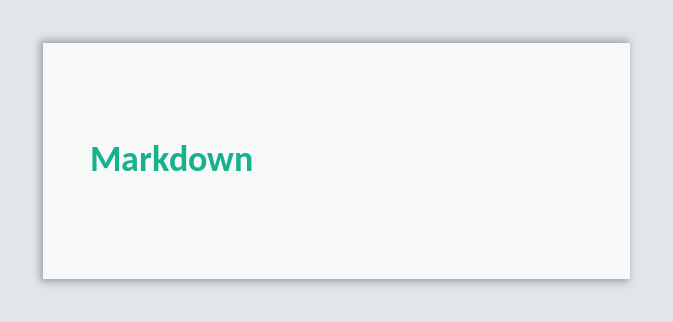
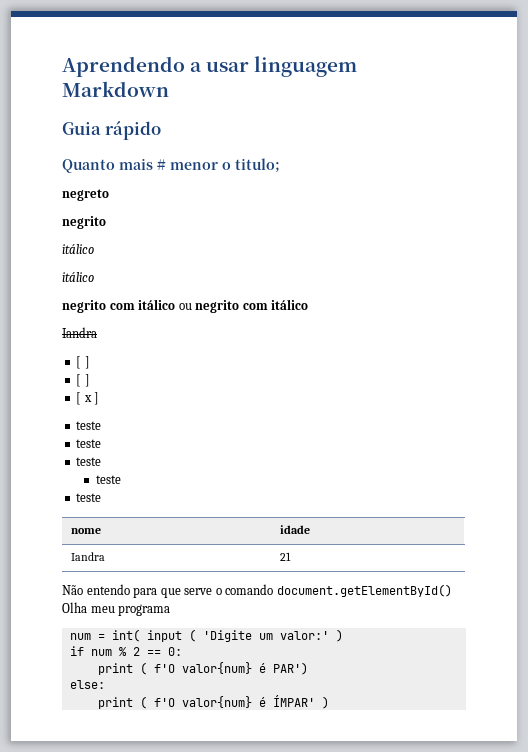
[90,145,253,171] Markdown -> [62,56,358,77] [62,81,169,97] [62,121,162,140] [62,158,280,173] [62,189,109,201] [62,216,106,229] [62,244,94,254] [62,272,94,282] [62,299,309,313] [62,327,97,338] [76,356,90,369] [76,374,90,387] [76,392,100,405] [76,421,102,430] [76,439,102,448] [76,457,102,466] [95,475,121,484] [76,493,102,502] [70,528,101,534] [279,525,310,534] [70,552,105,561] [279,552,291,561] [62,584,452,598] [62,602,171,616] [69,629,343,642] [69,646,182,656] [97,662,308,675] [69,680,105,689] [97,695,329,709] Aprendendo a usar linguagem Markdown // Guia rápido // Quanto mais # menor o titulo; // negreto // negrito // itálico // itálico // negrito com itálico ou negrito com itálico // Iandra // [ ] // [ ] // [ x ] // teste // teste // teste // teste // teste // nome | idade // Iandra | 21 // Não entendo para que serve o comando document.getElementById() Olha meu programa // num = int( input ( 'Digite um valor:' ) // if num % 2 == 0: // print ( f'O valor{num} é PAR') // else: // print ( f'O valor{num} é ÍMPAR' )

